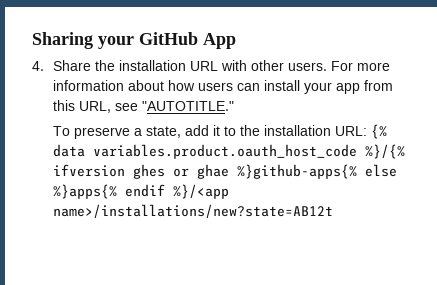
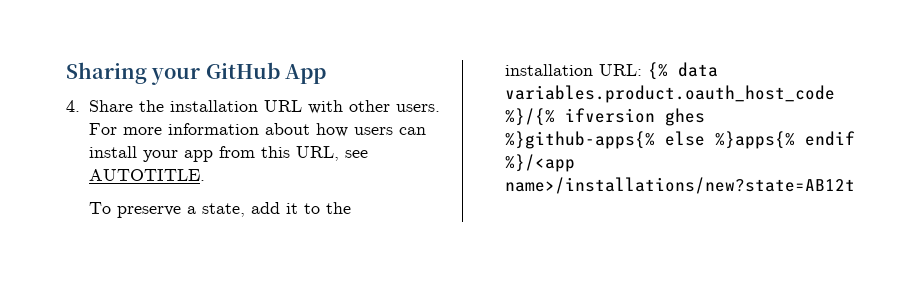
[141,101,234,111] "AUTOTITLE." -> [88,169,205,181] AUTOTITLE.
[172,164,229,179] or ghae -> (705, 117) none

